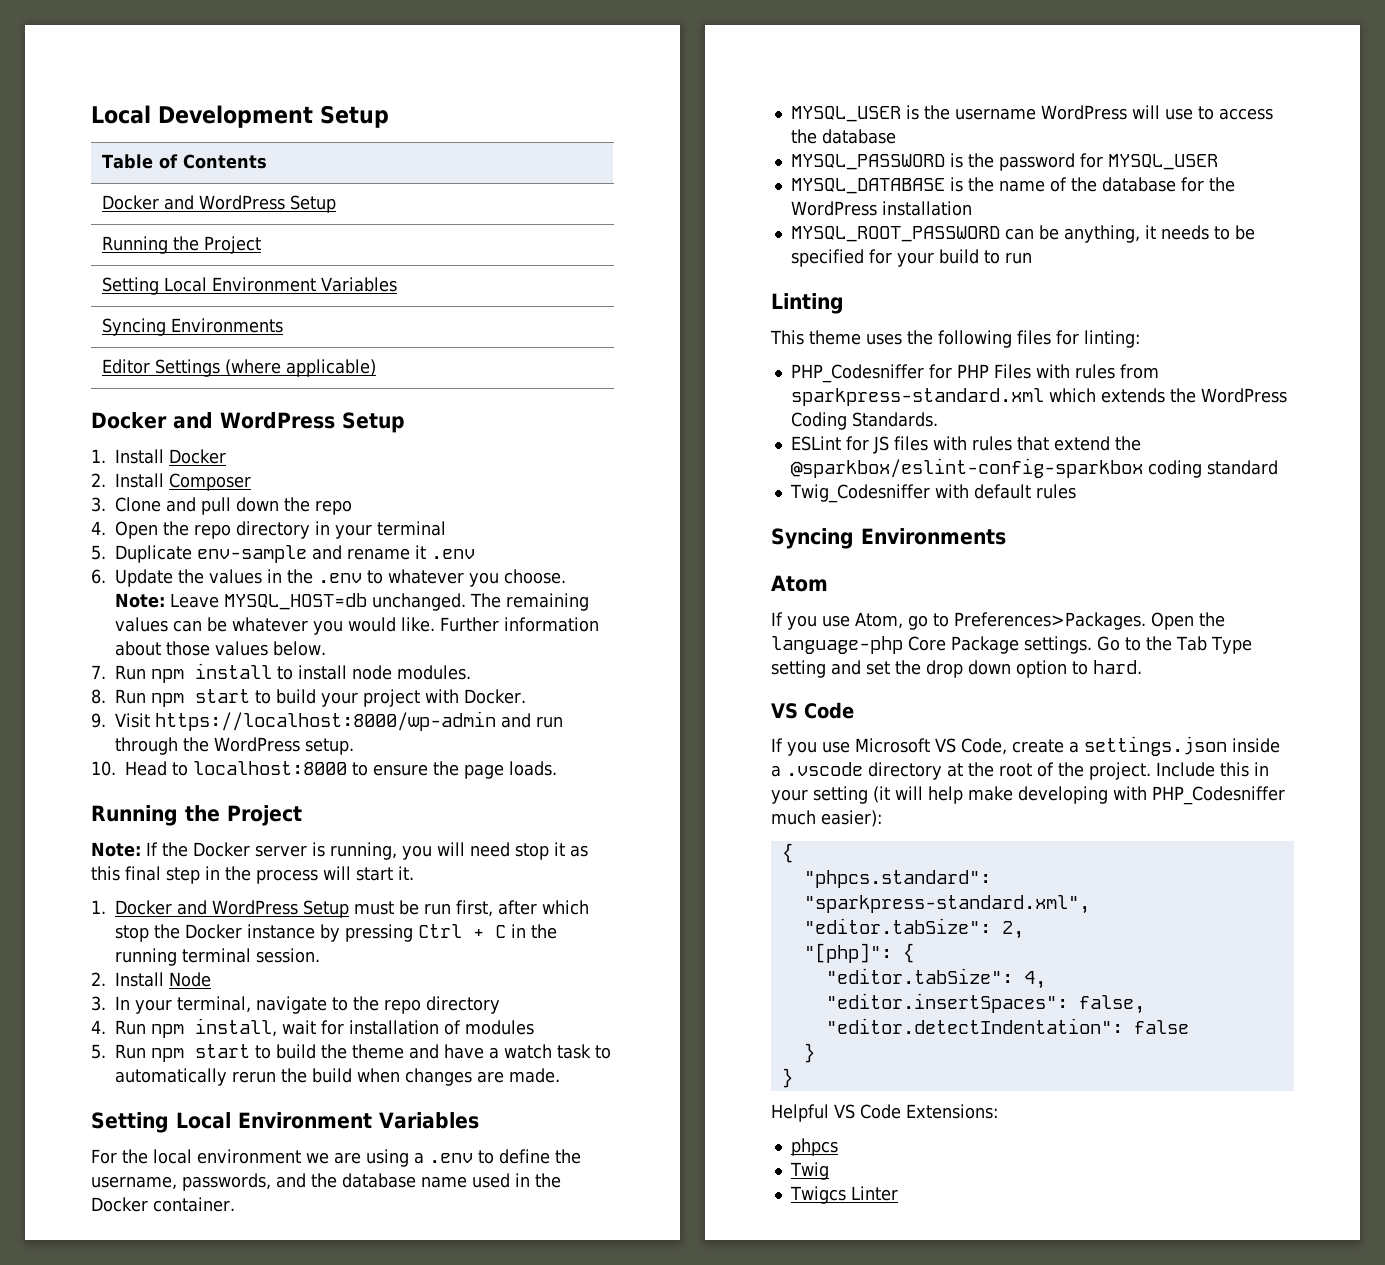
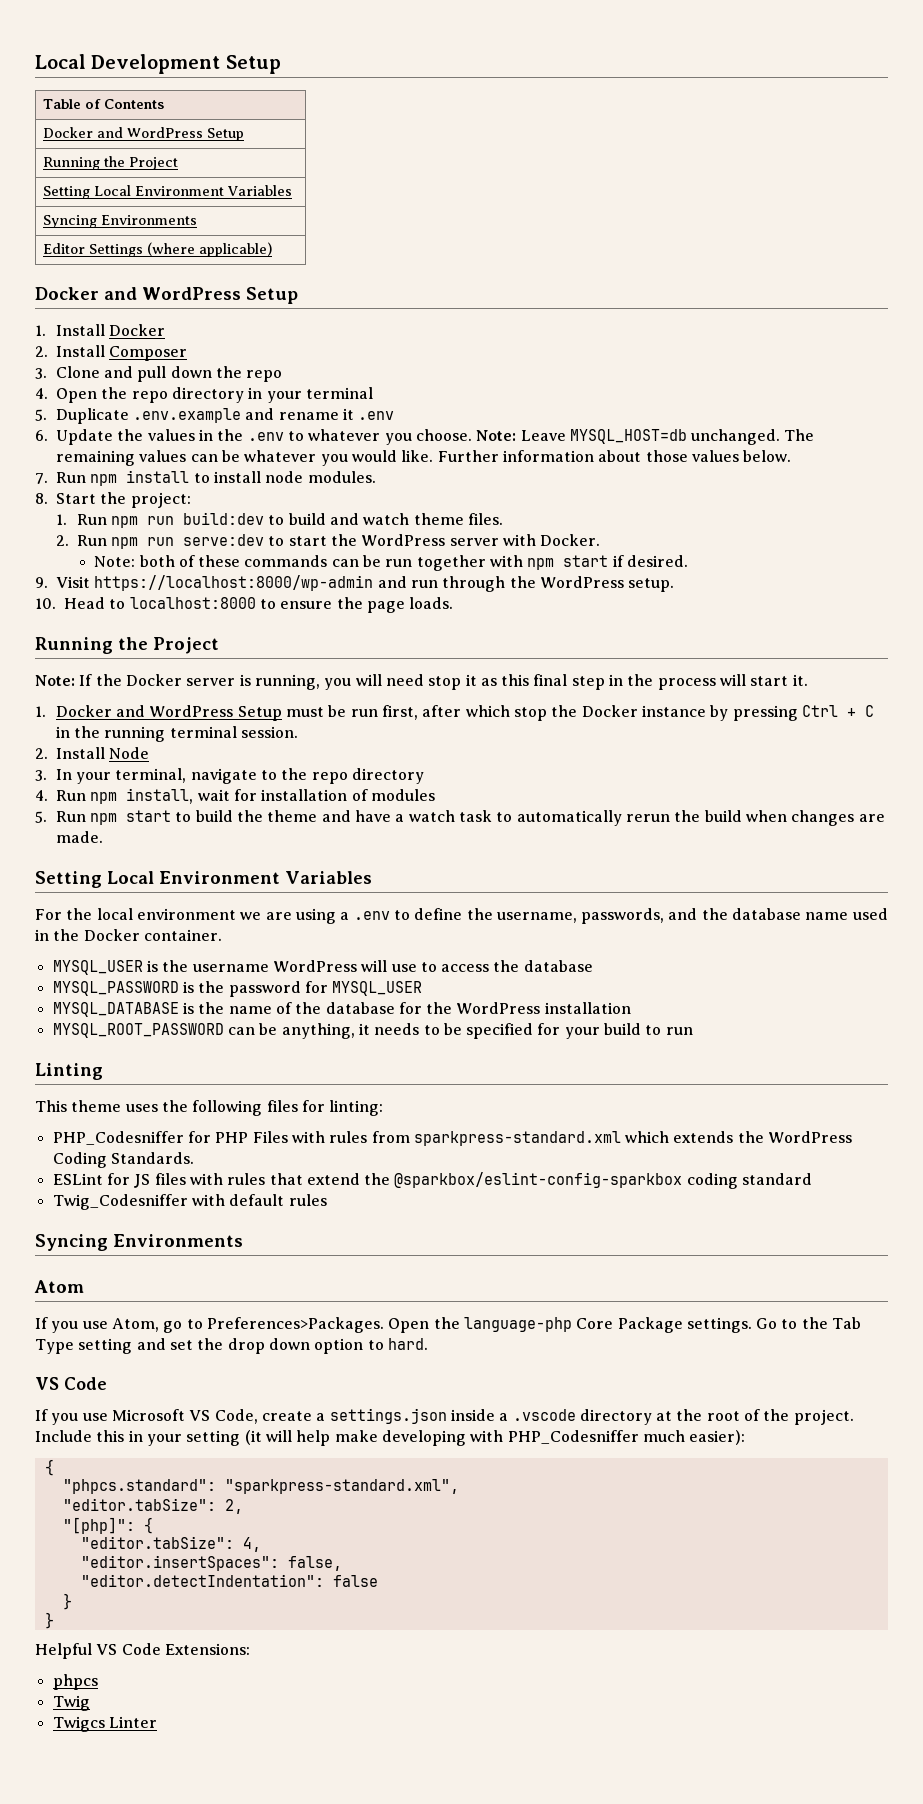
[197,545,307,563] env-sample -> [133,408,242,423] .env.example
[115,689,526,707] Run npm start to build your project with Docker. -> [56,492,191,508] [55,512,503,528] [55,534,601,549] [94,555,689,571] Start the project: // 1. Run npm run build:dev to build and watch theme files. // 2. Run npm run serve:dev to start the WordPress server with Docker. // Note: both of these commands can be run together with npm start if desired.

